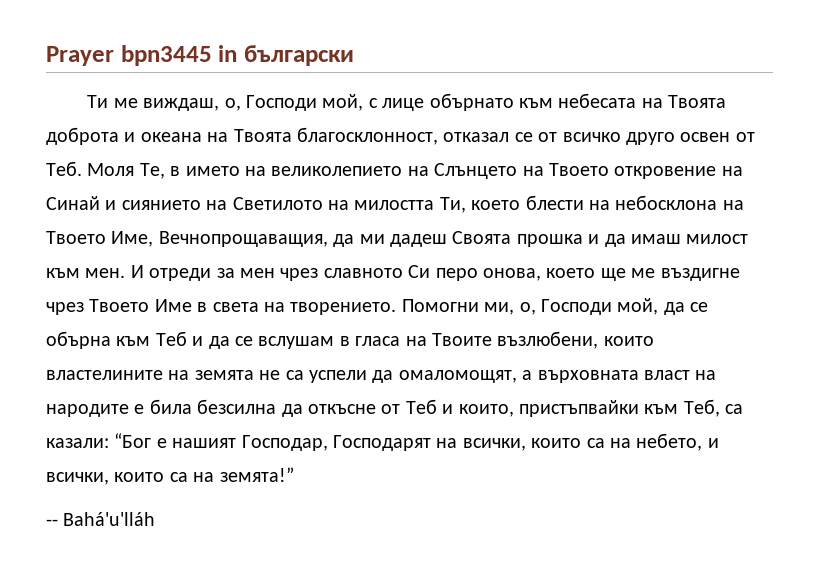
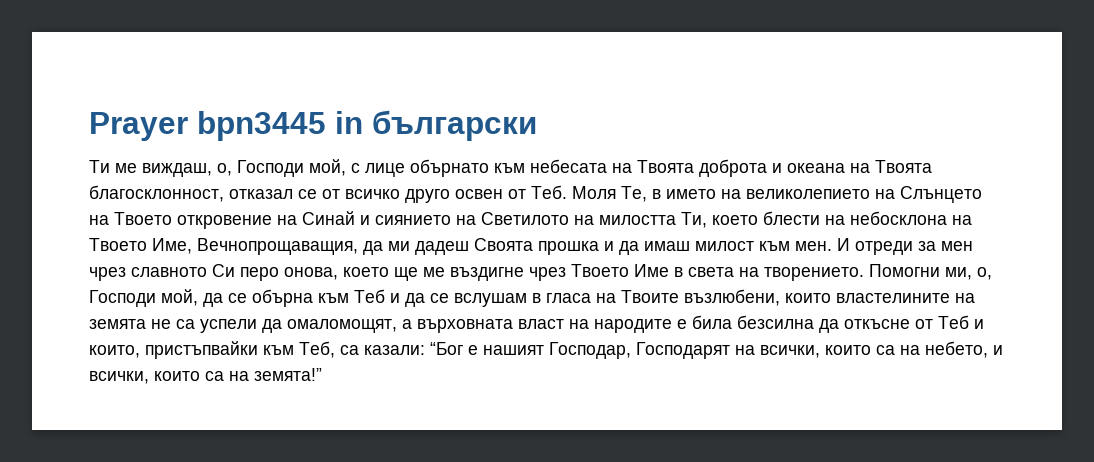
[46,512,156,526] // -- Bahá'u'lláh -> (322, 374) none

